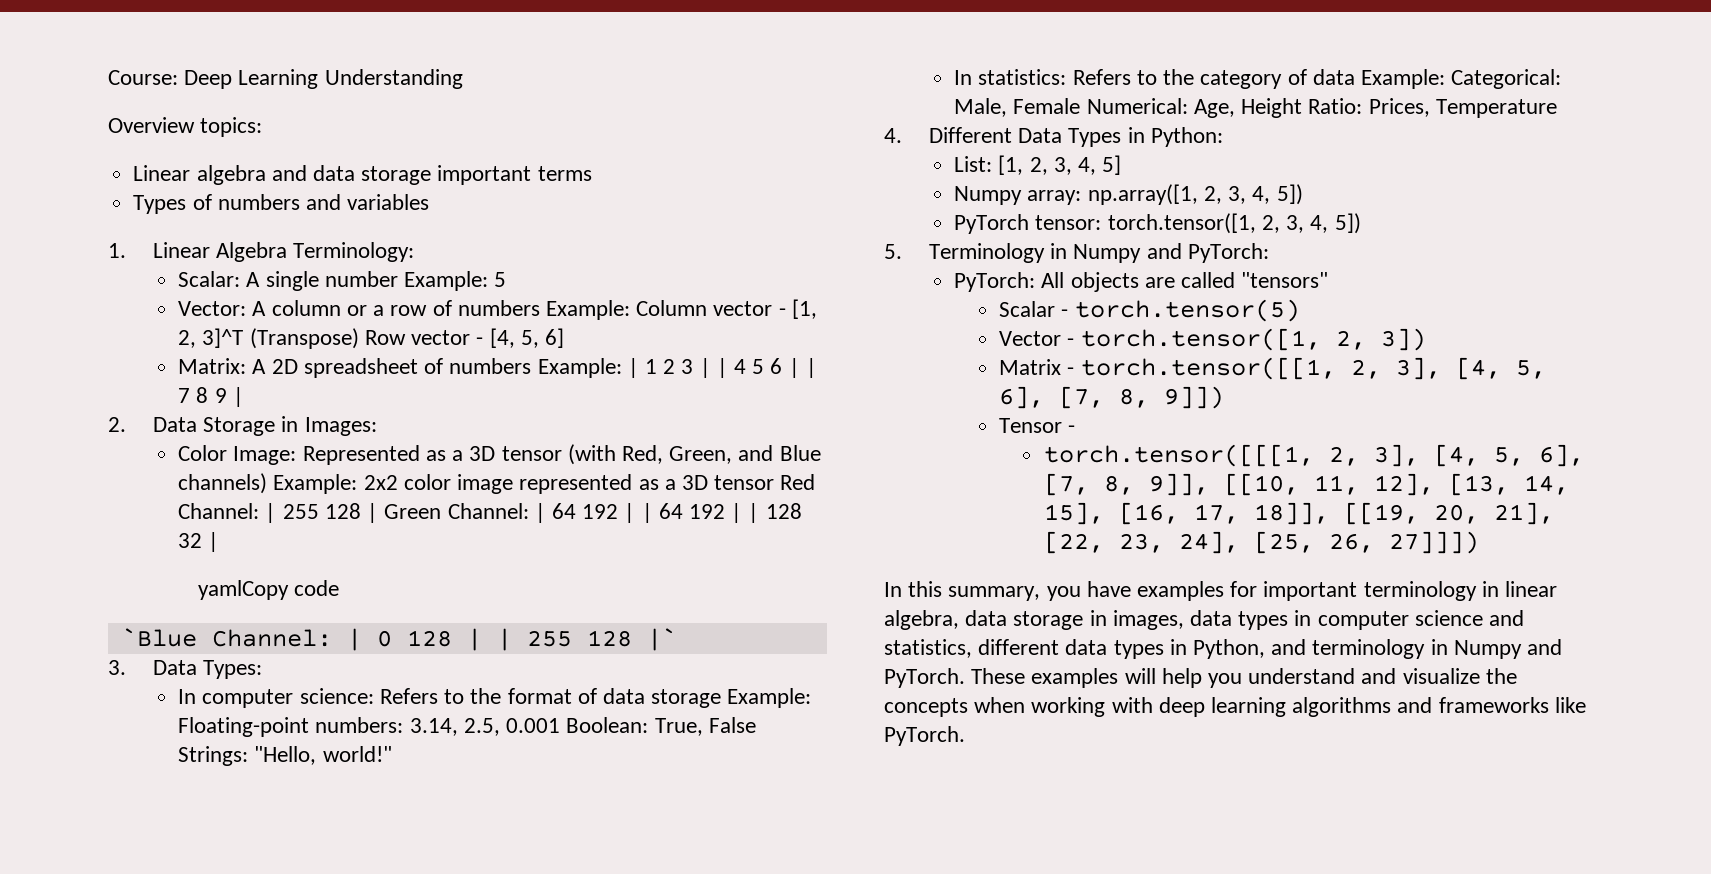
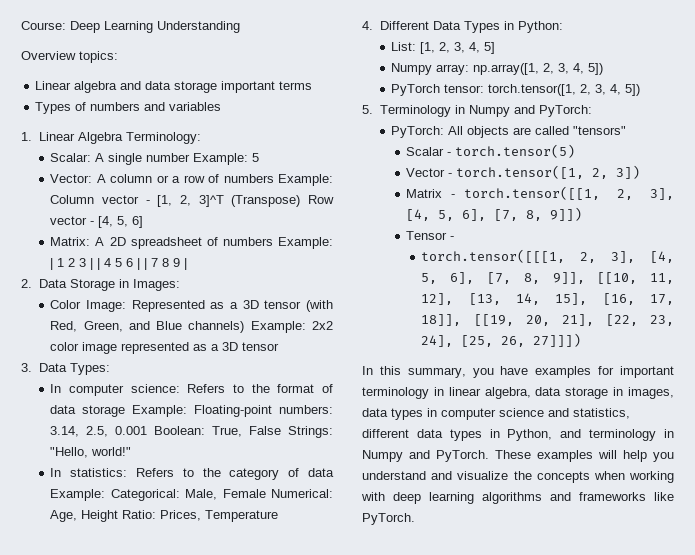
[780,474,816,490] [178,503,802,523] [178,532,220,552] [197,580,340,600] [121,628,677,651] Red Channel: | 255 128 | Green Channel: | 64 192 | | 64 192 | | 128 32 | // yamlCopy code // `Blue Channel: | 0 128 | | 255 128 |` -> (280, 346) none

